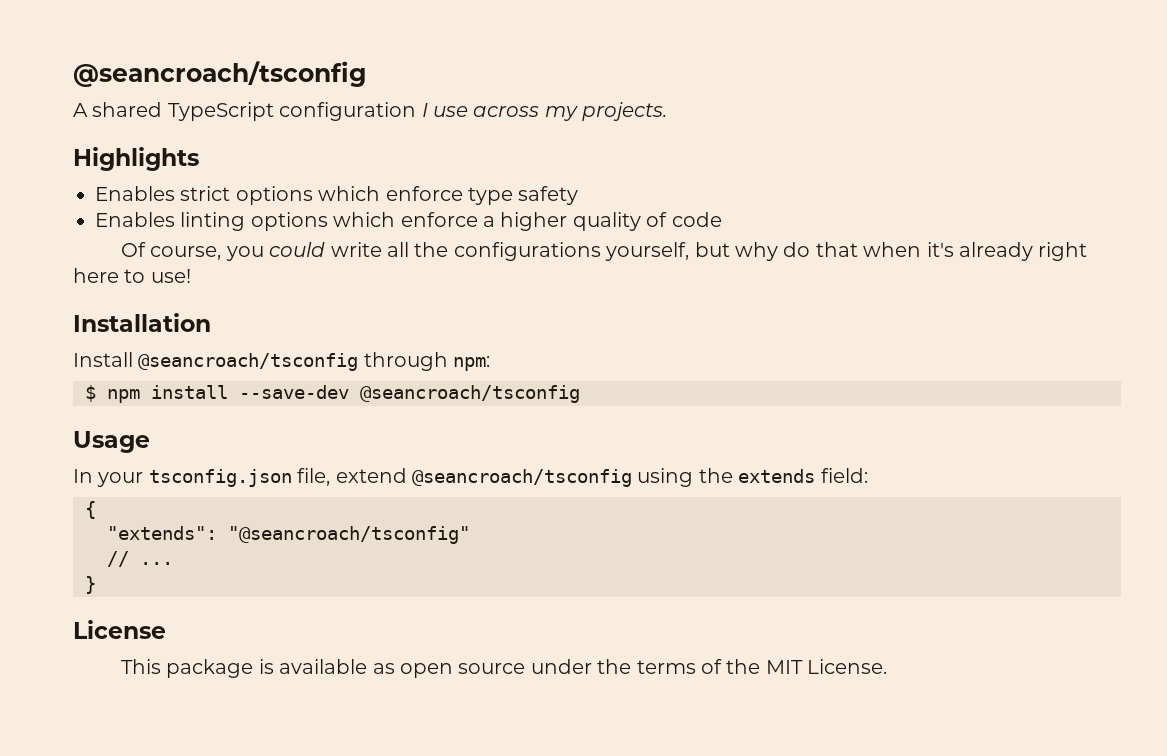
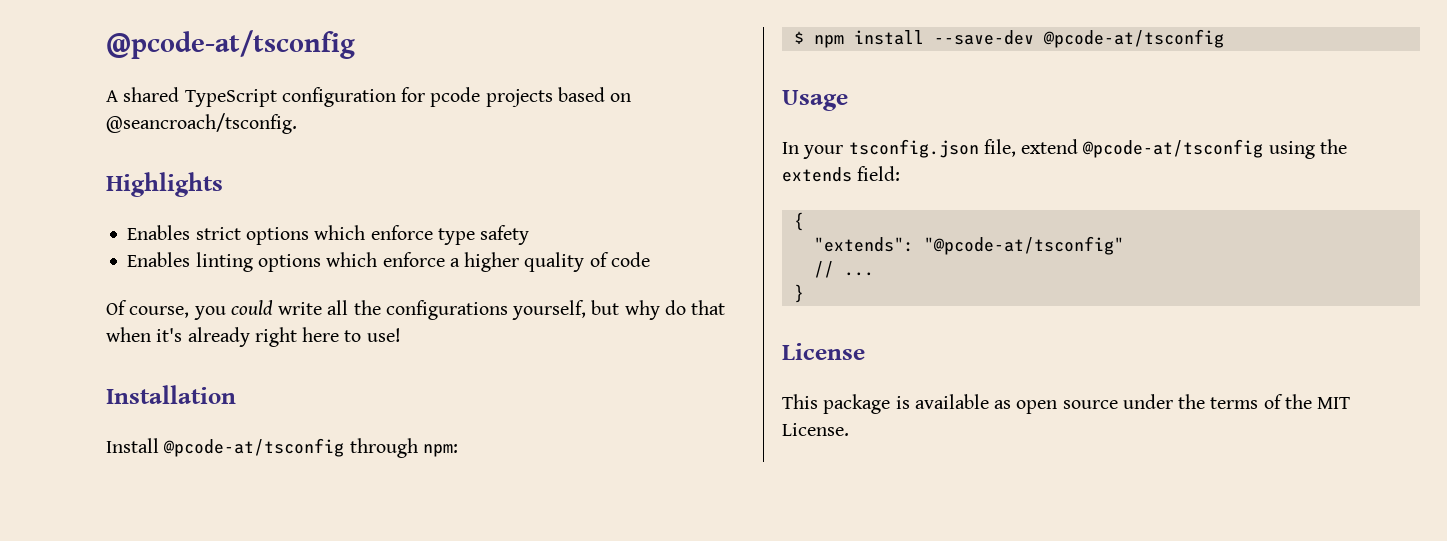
[73,61,367,87] @seancroach/tsconfig -> [106,30,355,59] @pcode-at/tsconfig
[421,102,668,121] I use across my projects. -> [401,87,632,107] [106,113,297,134] for pcode projects based on @seancroach/tsconfig.
[138,353,359,371] @seancroach/tsconfig -> [163,438,345,457] @pcode-at/tsconfig
[360,385,580,403] @seancroach/tsconfig -> [1042,29,1224,48] @pcode-at/tsconfig
[412,469,632,487] @seancroach/tsconfig -> [1082,139,1264,158] @pcode-at/tsconfig
[228,526,470,544] "@seancroach/tsconfig" -> [923,236,1124,255] "@pcode-at/tsconfig"

